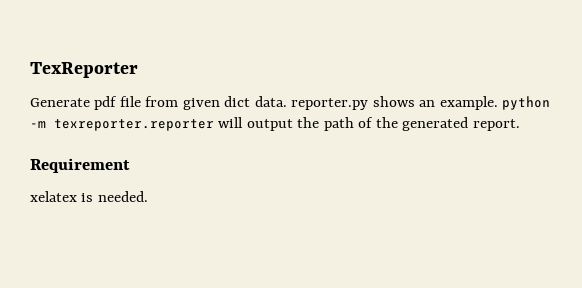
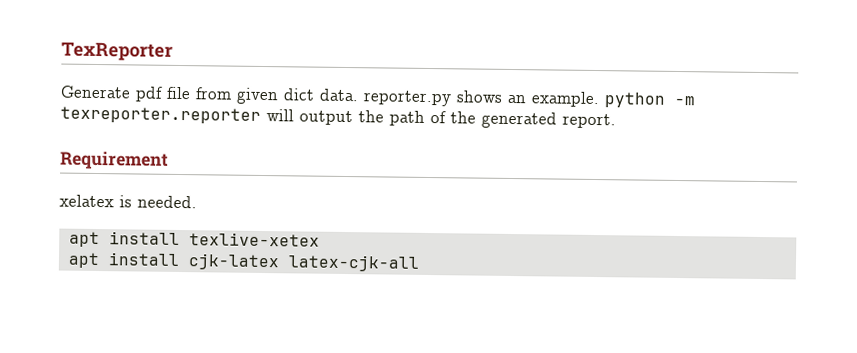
(148, 196) none -> [68,231,320,248] [67,252,420,272] // apt install texlive-xetex // apt install cjk-latex latex-cjk-all

